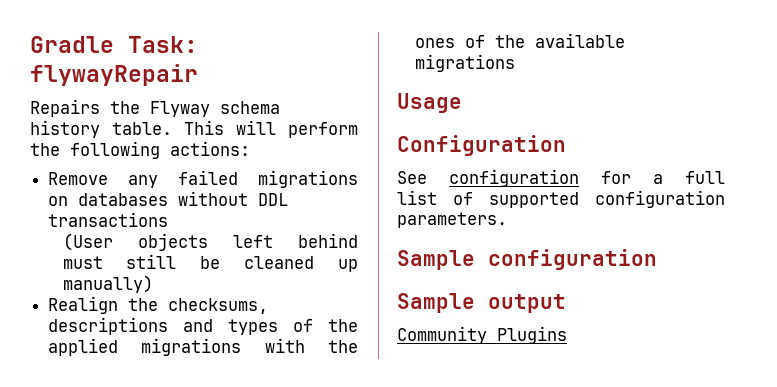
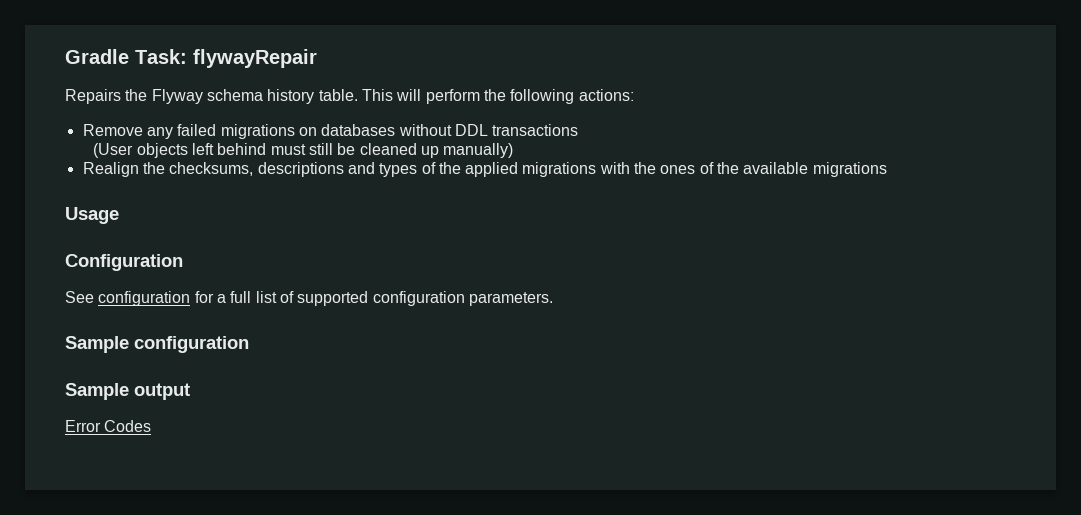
[397,326,567,344] Community Plugins -> [65,420,152,432] Error Codes

